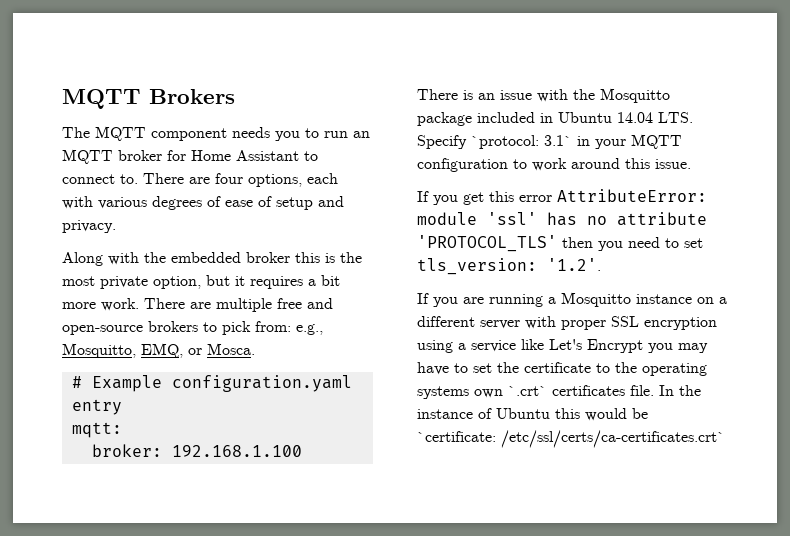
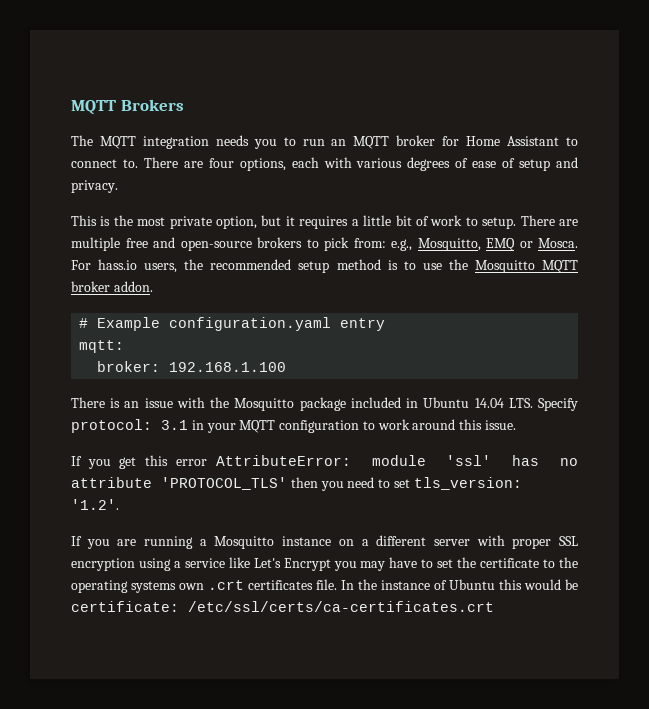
[151,128,227,141] component -> [142,136,209,149] integration
[62,252,320,266] Along with the embedded broker this -> [71,215,97,226] This
[321,275,340,286] [62,298,139,311] bit more work. -> [363,215,517,229] little bit of work to setup.
[141,343,183,358] EMQ, -> [486,238,515,251] EMQ
(255, 349) none -> [71,259,578,273] [71,281,153,292] For hass.io users, the recommended setup method is to use the Mosquitto MQTT broker addon.
[471,135,572,149] `protocol: 3.1` -> [71,419,188,433] protocol: 3.1
[508,386,547,396] `.crt` -> [208,580,244,590] .crt
[417,430,725,448] `certificate: /etc/ssl/certs/ca-certificates.crt` -> [71,601,494,612] certificate: /etc/ssl/certs/ca-certificates.crt

